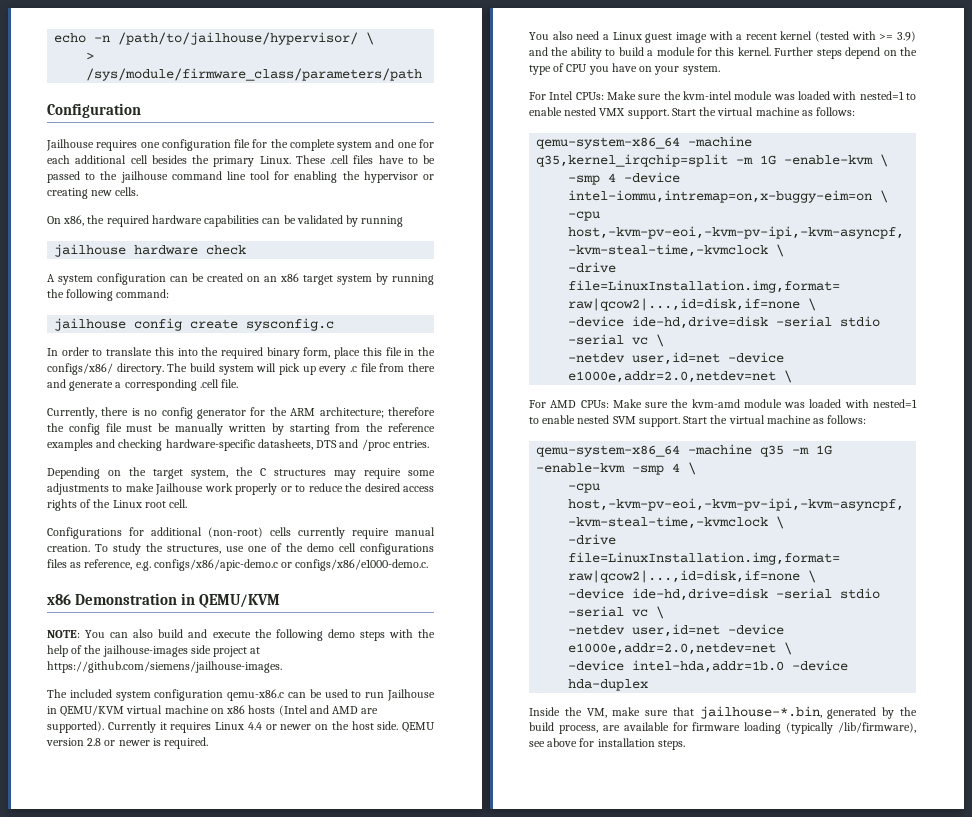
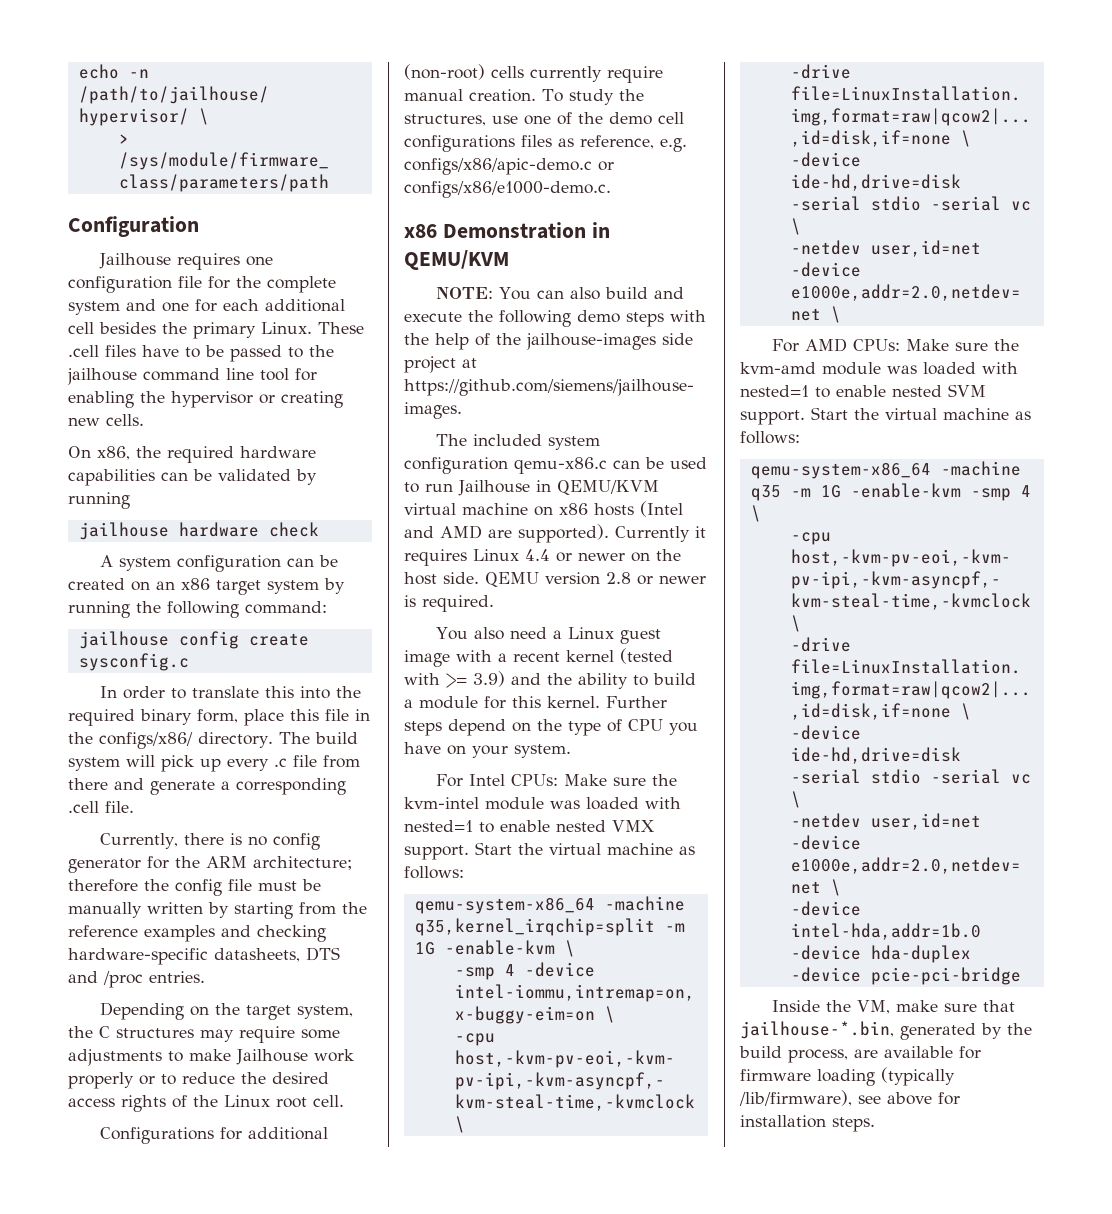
(649, 685) none -> [790,967,1021,985] -device pcie-pci-bridge

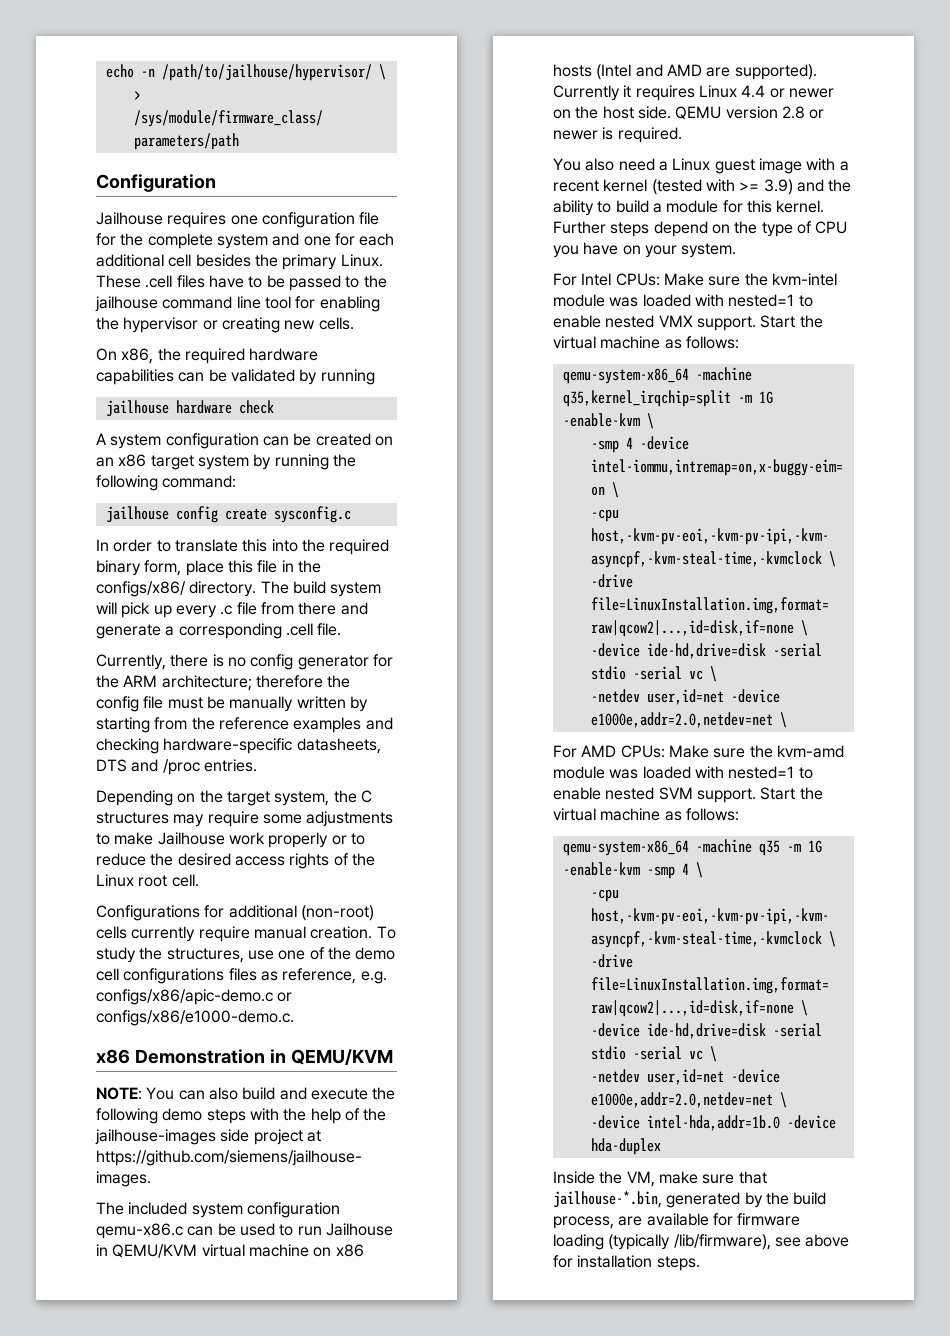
[790,967,1021,985] -device pcie-pci-bridge -> (661, 1146) none

